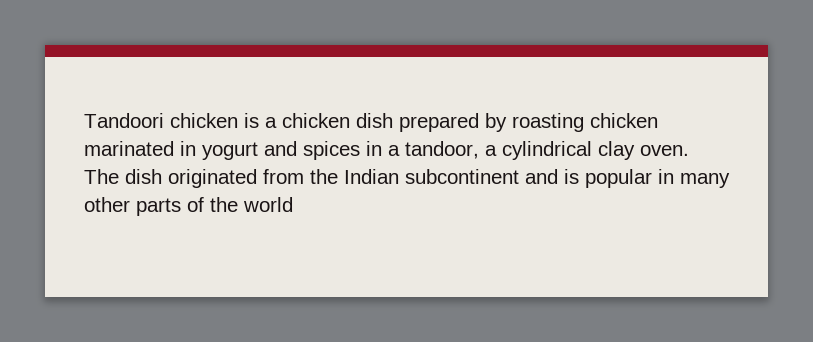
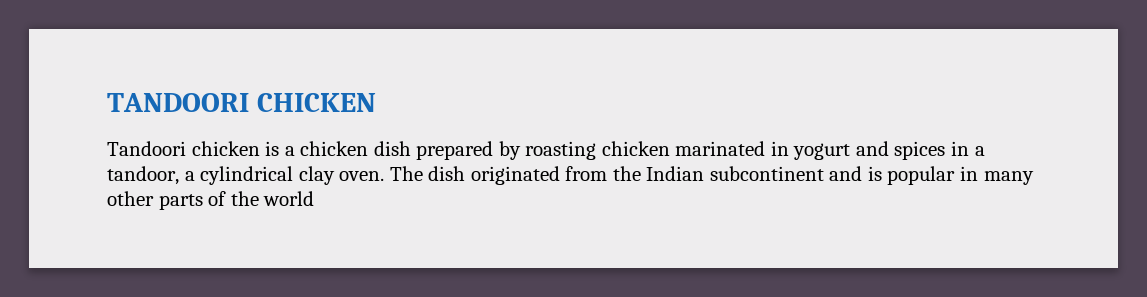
(84, 120) none -> [107,93,376,112] TANDOORI CHICKEN //

